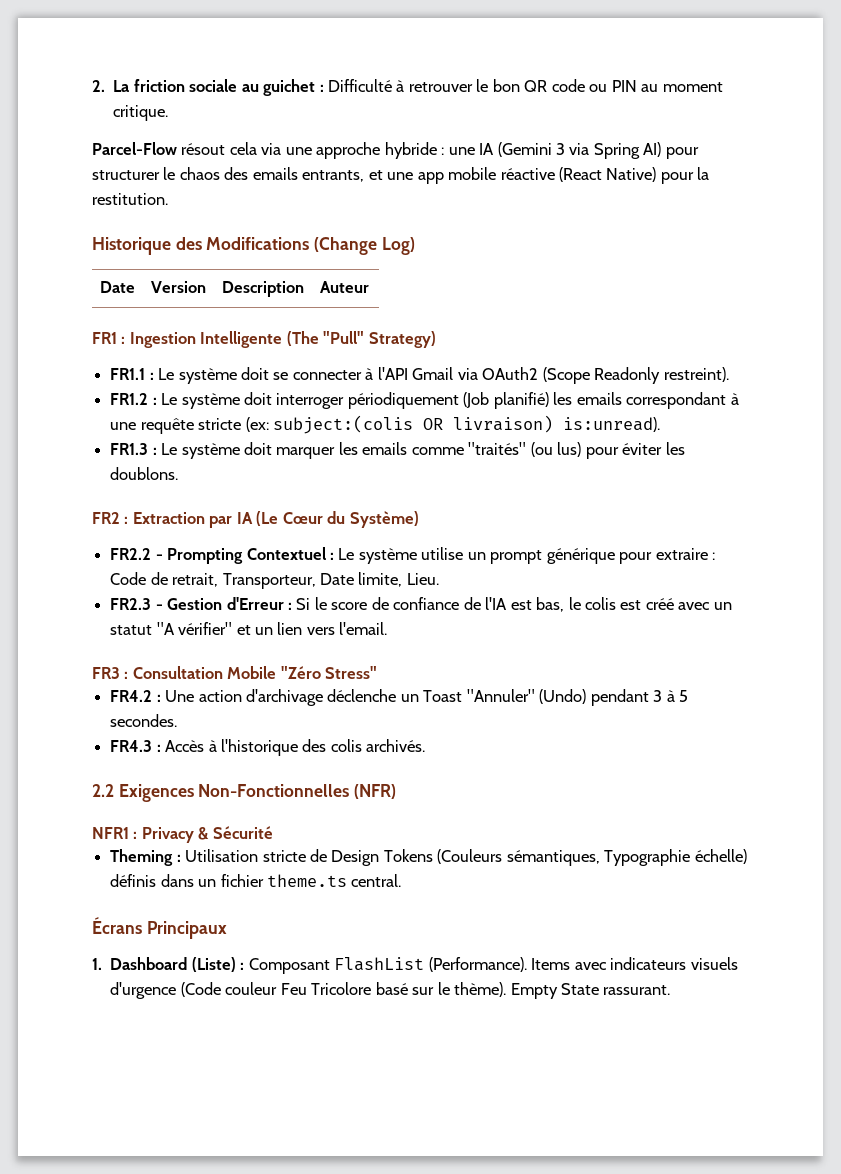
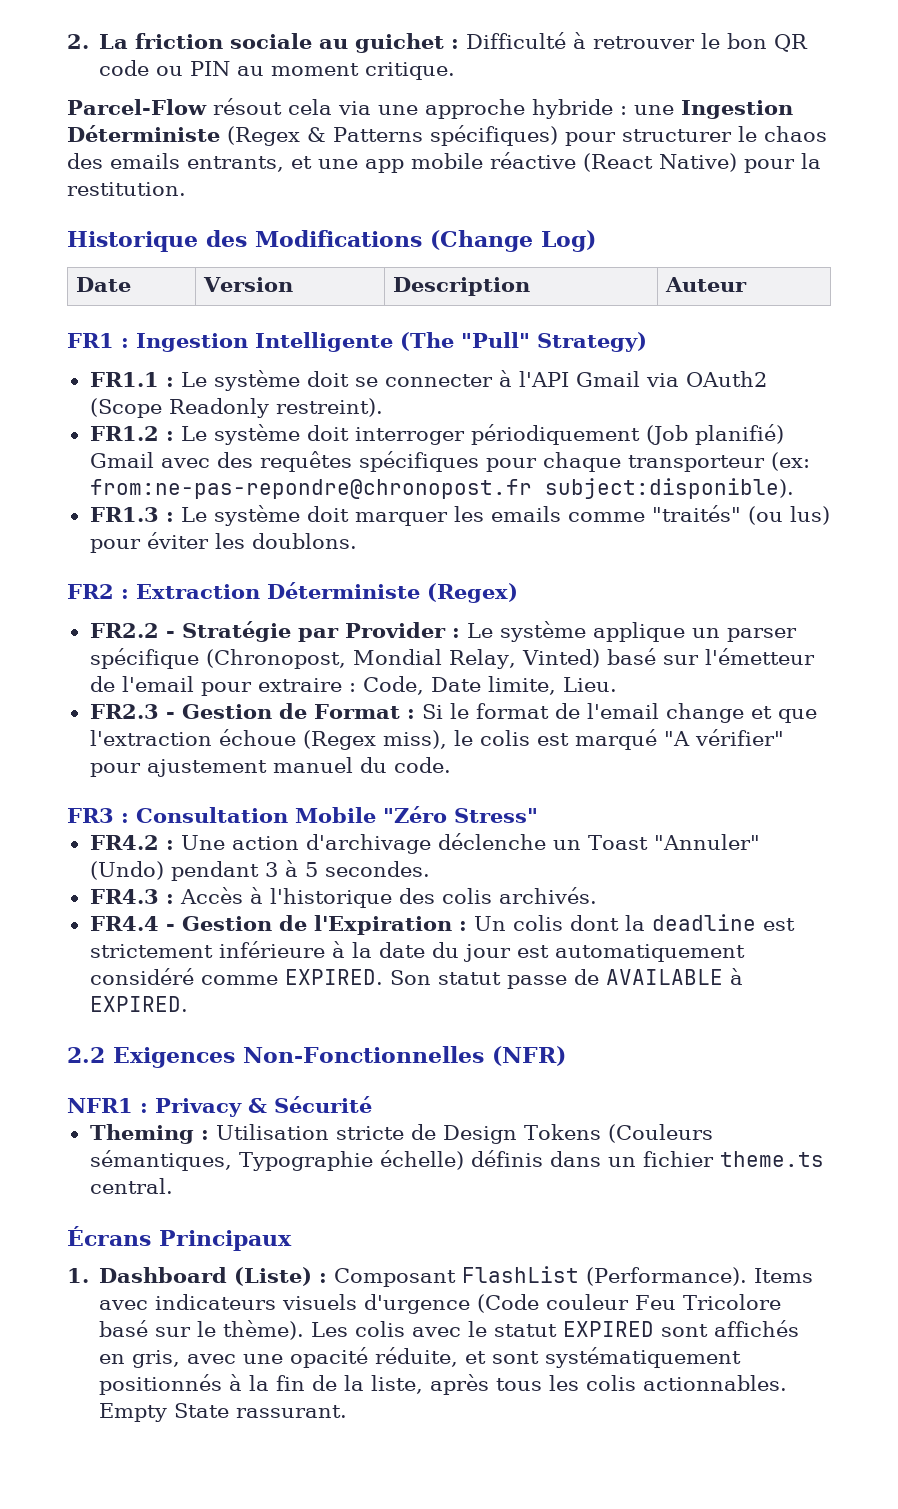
[479,142,662,159] IA (Gemini 3 via Spring AI) -> [681,100,793,119] [67,125,558,146] Ingestion Déterministe (Regex & Patterns spécifiques)
[553,392,739,409] [110,415,660,434] les emails correspondant à une requête stricte (ex: subject:(colis OR livraison) is:unread). -> [89,451,810,472] [89,478,794,499] Gmail avec des requêtes spécifiques pour chaque transporteur (ex: from:ne-pas-repondre@chronopost.fr subject:disponible).
[209,511,419,528] [110,547,716,564] [110,572,316,589] par IA (Le Cœur du Système) // FR2.2 - Prompting Contextuel : Le système utilise un prompt générique pour extraire : Code de retrait, Transporteur, -> [267,582,518,603] [89,621,797,642] [89,648,815,669] [89,676,424,696] Déterministe (Regex) // FR2.2 - Stratégie par Provider : Le système applique un parser spécifique (Chronopost, Mondial Relay, Vinted) basé sur l'émetteur de l'email pour extraire : Code,
[226,597,284,610] d'Erreur -> [278,703,400,719] de Format
[331,597,732,612] [110,622,388,635] score de confiance de l'IA est bas, le colis est créé avec un statut "A vérifier" et un lien vers l'email. -> [475,703,817,723] [89,729,784,750] [89,757,451,777] format de l'email change et que l'extraction échoue (Regex miss), le colis est marqué "A vérifier" pour ajustement manuel du code.
(426, 745) none -> [89,914,795,935] [89,941,745,962] [89,968,743,989] [89,996,188,1012] // FR4.4 - Gestion de l'Expiration : Un colis dont la deadline est strictement inférieure à la date du jour est automatiquement considéré comme EXPIRED. Son statut passe de AVAILABLE à EXPIRED.
(507, 989) none -> [311,1320,800,1337] [99,1347,742,1368] [99,1374,788,1395] Les colis avec le statut EXPIRED sont affichés en gris, avec une opacité réduite, et sont systématiquement positionnés à la fin de la liste, après tous les colis actionnables.

